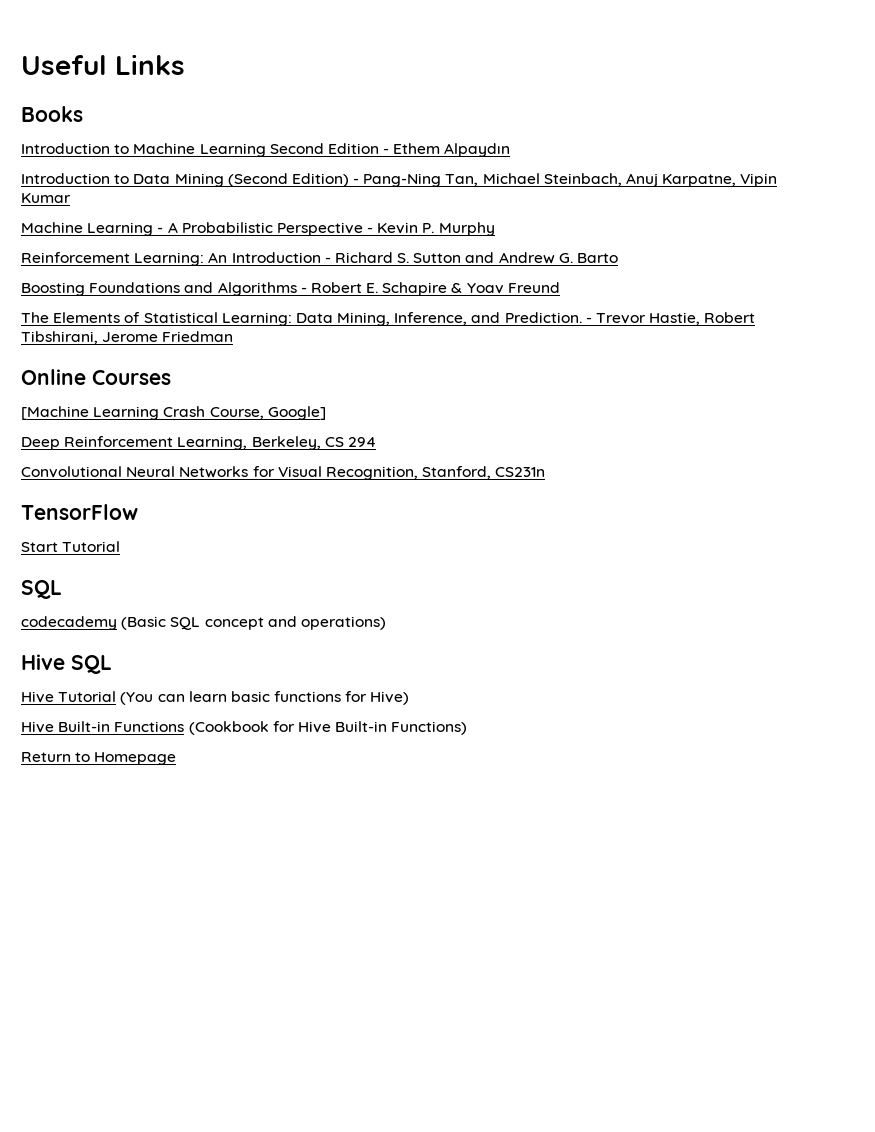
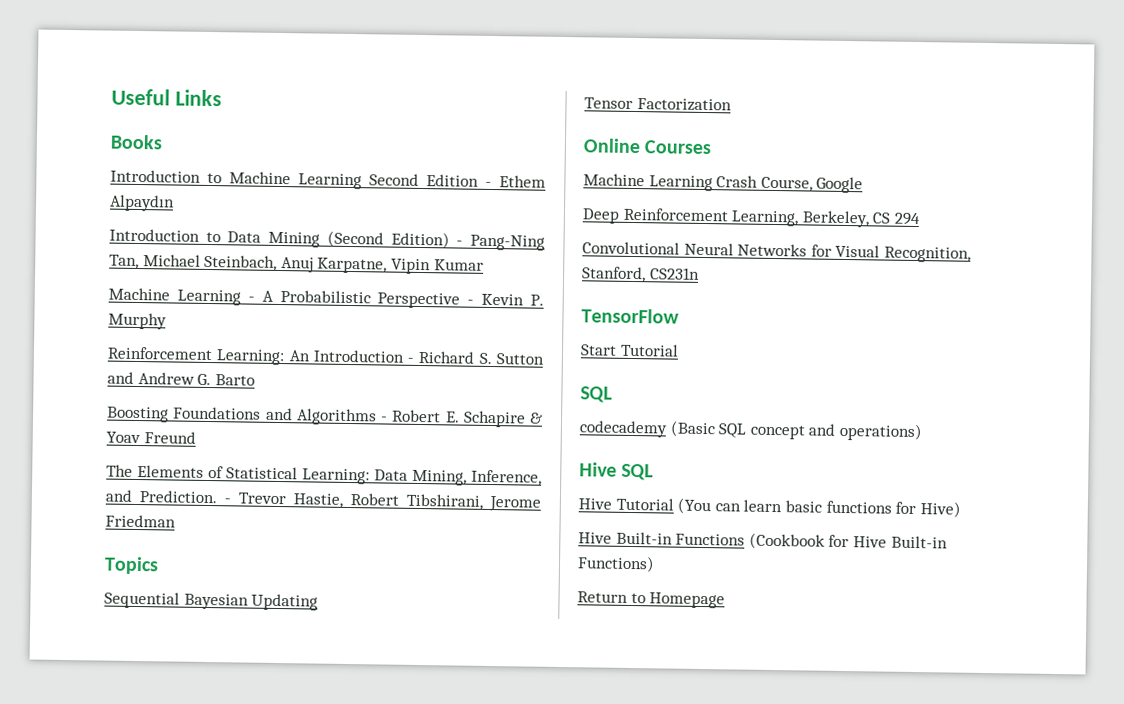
(234, 336) none -> [104,556,159,575] [104,591,319,611] [584,97,732,112] // Topics // Sequential Bayesian Updating // Tensor Factorization
[21,406,89,420] [Machine -> [583,173,645,187] Machine
[267,406,326,420] Google] -> [816,176,864,194] Google

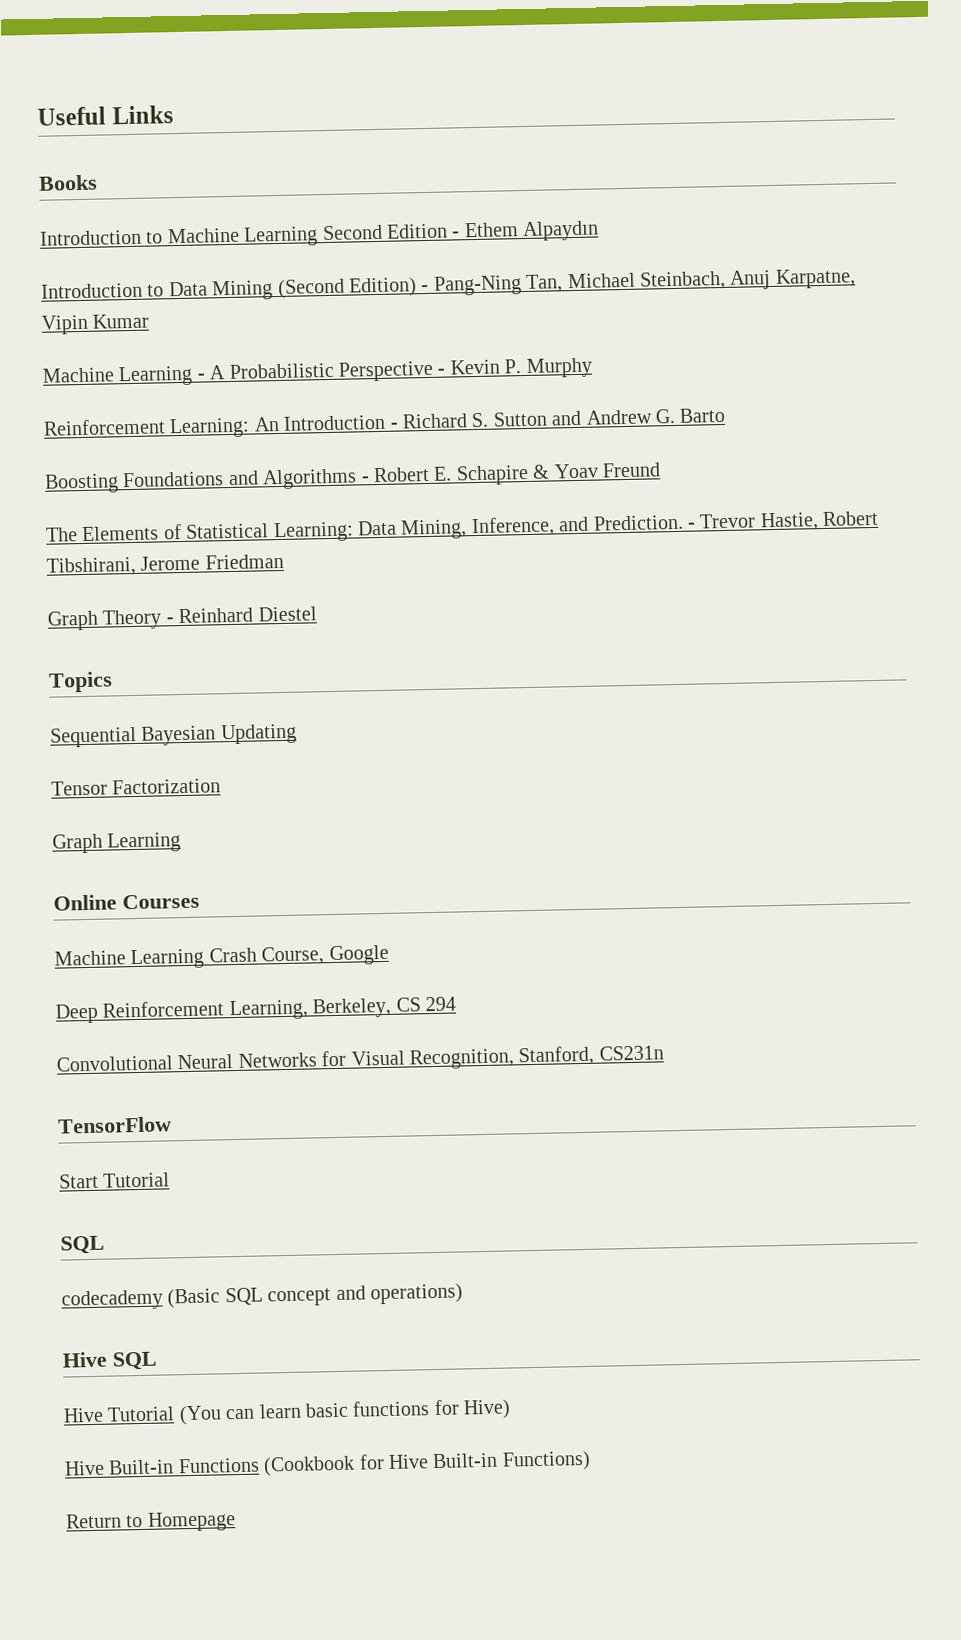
(176, 521) none -> [47,606,317,631] // Graph Theory - Reinhard Diestel
(732, 105) none -> [52,832,182,854] // Graph Learning

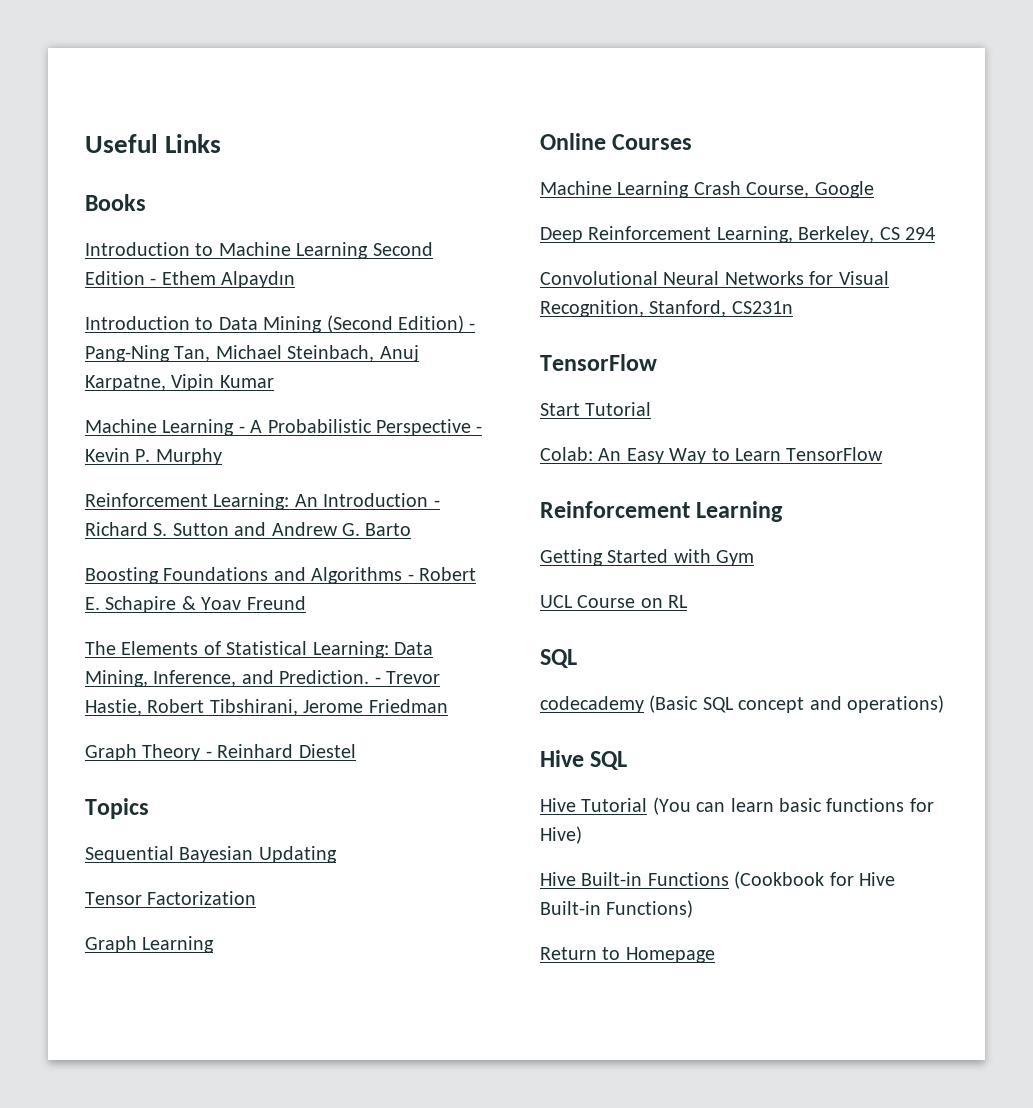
(171, 1180) none -> [540,447,884,464] [540,501,784,522] [540,549,755,566] [540,595,689,608] // Colab: An Easy Way to Learn TensorFlow // Reinforcement Learning // Getting Started with Gym // UCL Course on RL

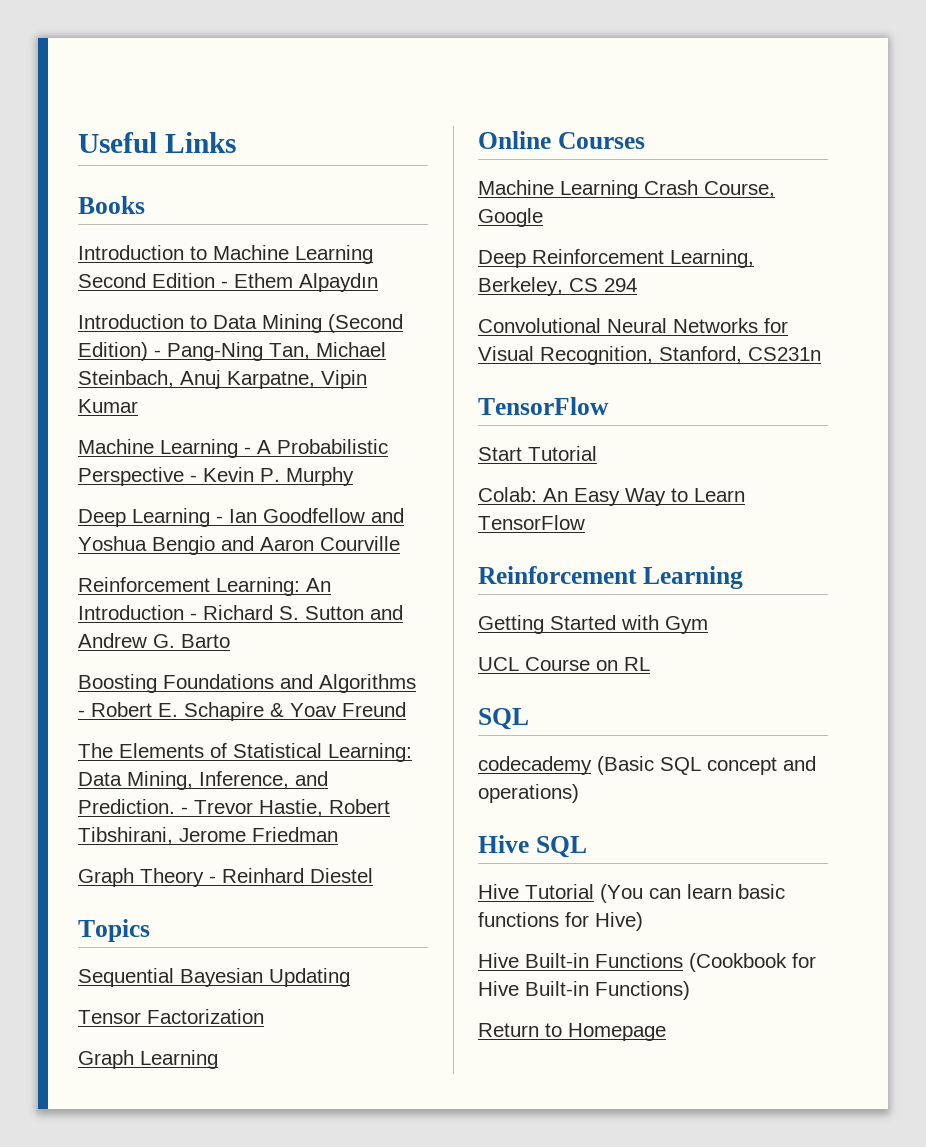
(222, 456) none -> [78,508,404,527] [78,536,400,555] // Deep Learning - Ian Goodfellow and Yoshua Bengio and Aaron Courville

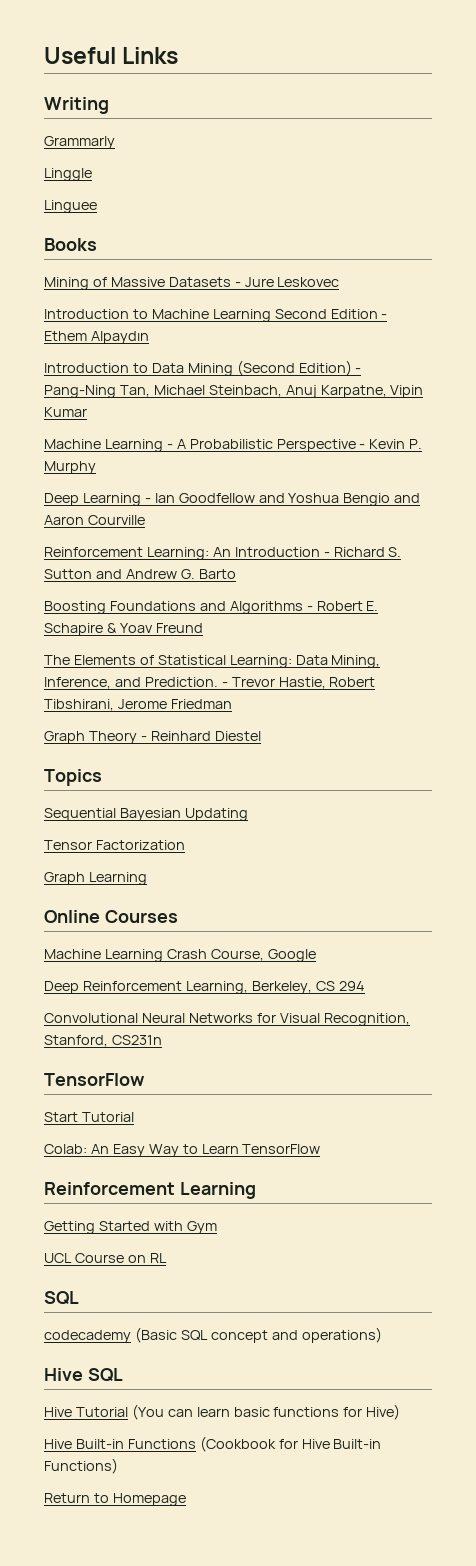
[78,196,145,214] Books -> [44,97,109,114] [44,136,115,149] [44,168,92,181] [44,200,97,213] [44,238,97,251] [44,277,340,290] Writing // Grammarly // Linggle // Linguee // Books // Mining of Massive Datasets - Jure Leskovec

